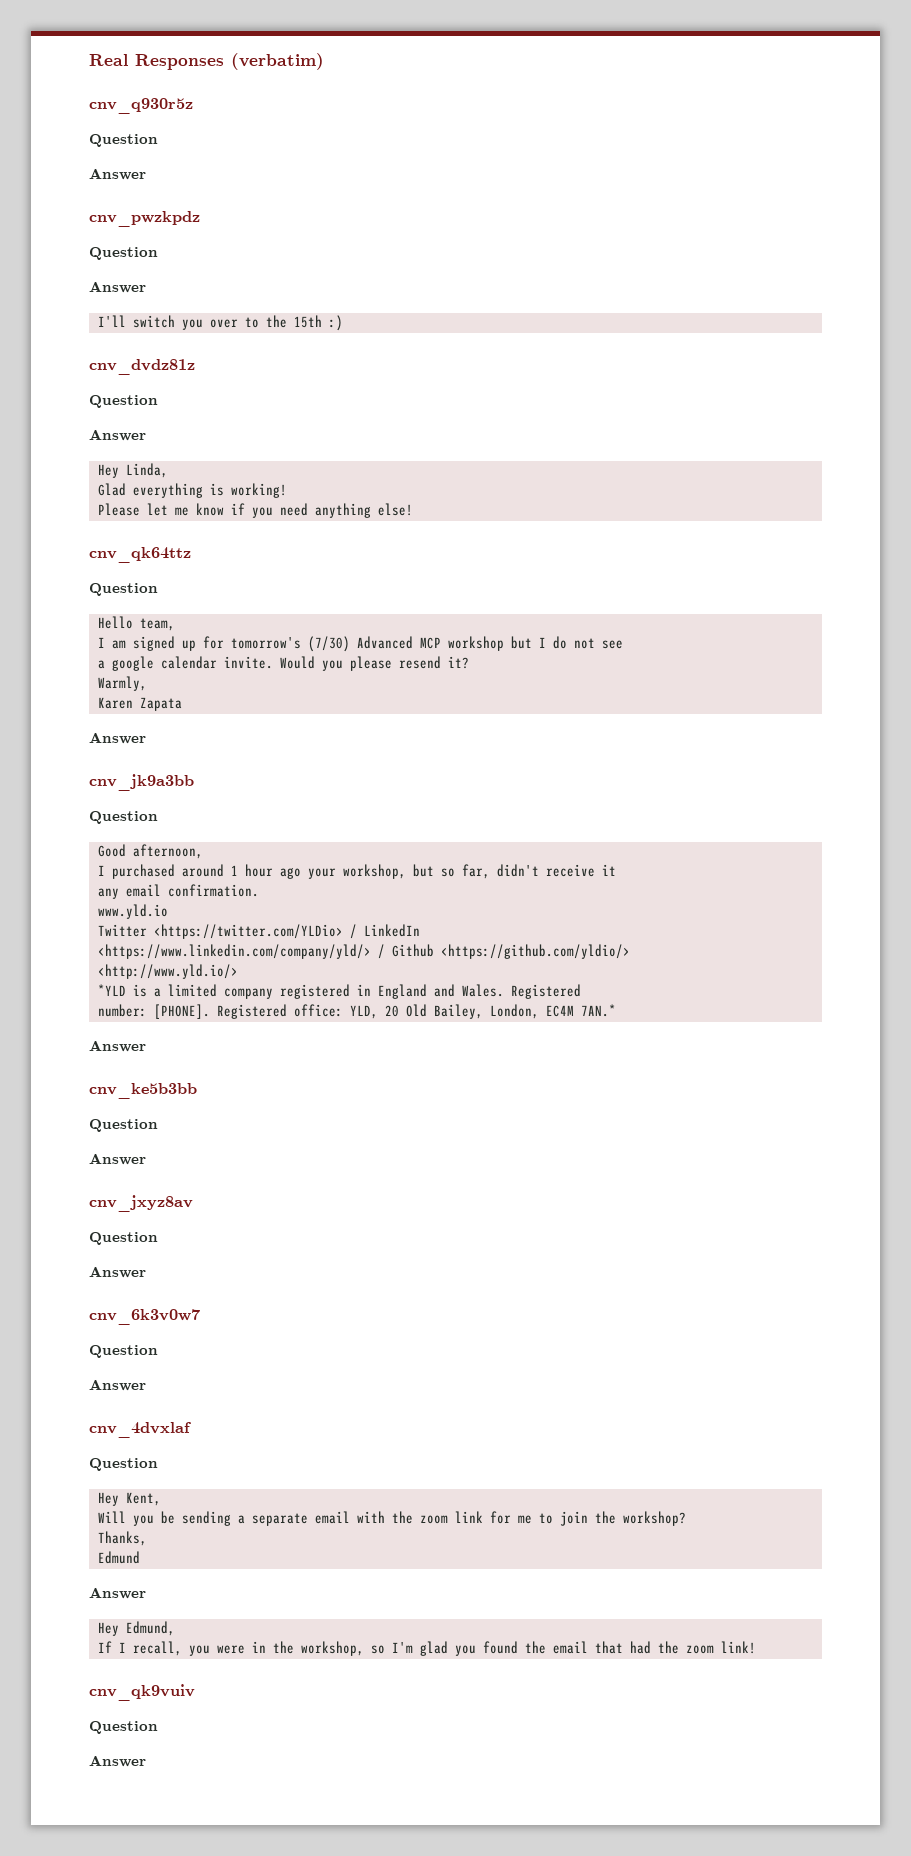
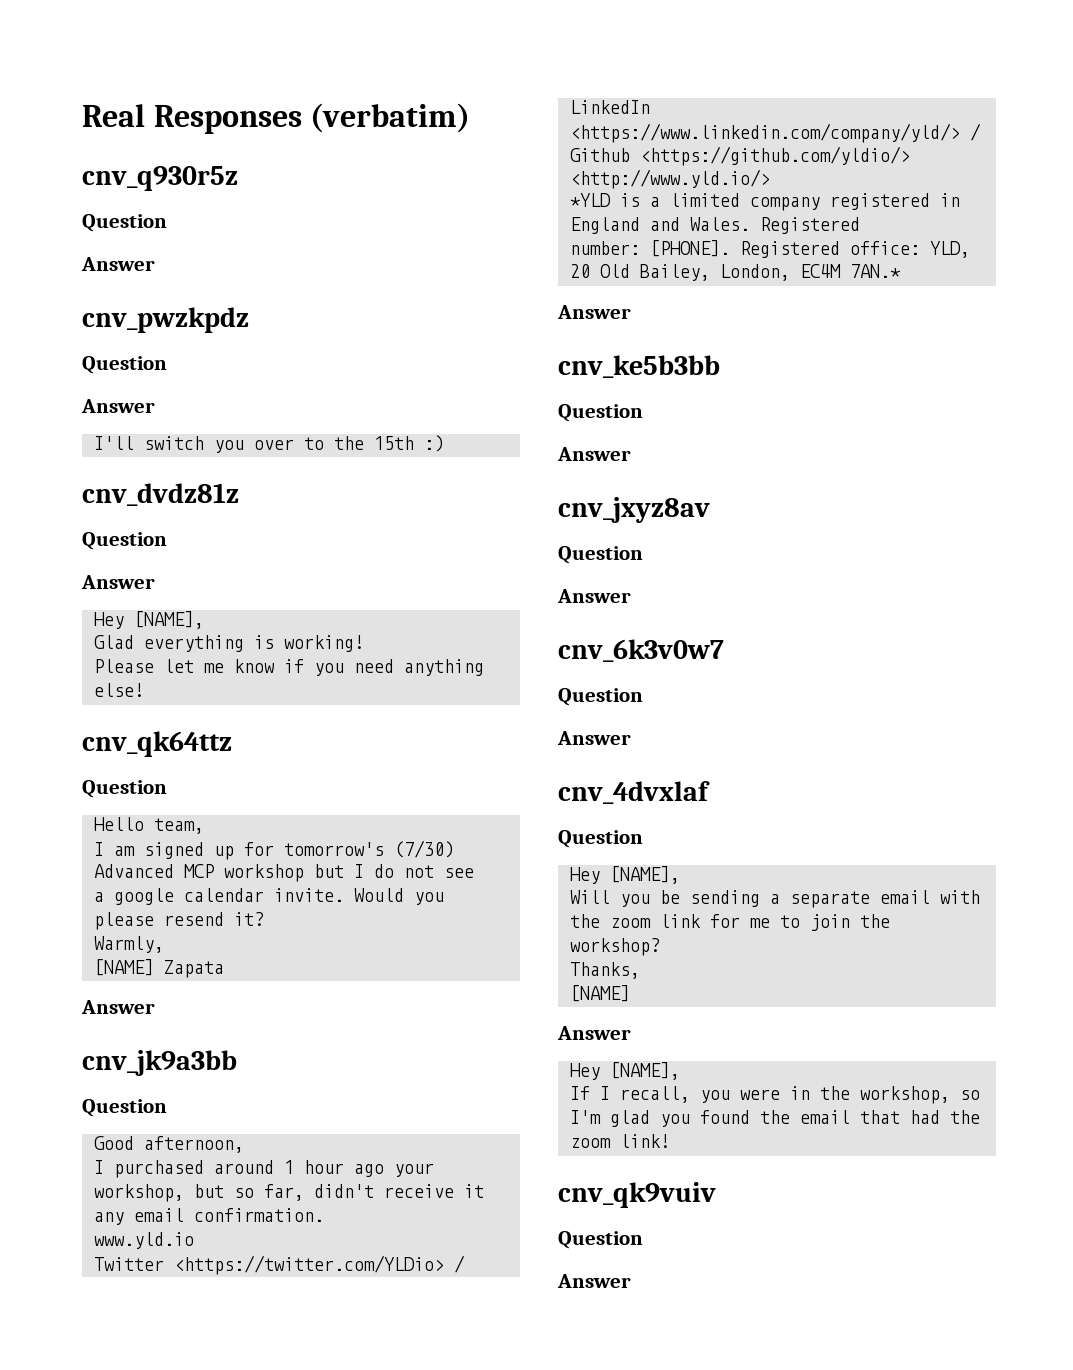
[125,463,168,478] Linda, -> [134,611,205,629] [NAME],
[97,697,133,709] Karen -> [94,959,155,976] [NAME]
[125,1492,161,1506] Kent, -> [610,866,681,884] [NAME],
[97,1551,140,1564] [89,1587,146,1599] [97,1621,175,1636] Edmund // Answer // Hey Edmund, -> [570,985,631,1002] [557,1026,631,1040] [570,1062,681,1080] [NAME] // Answer // Hey [NAME],

